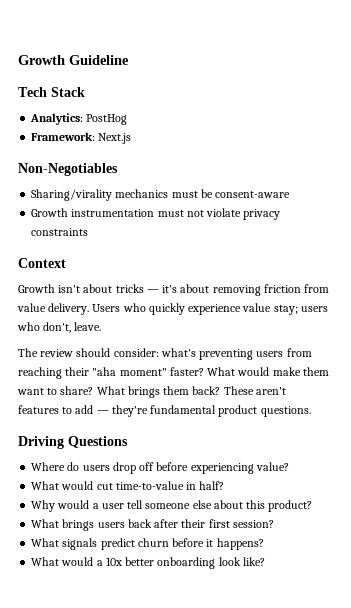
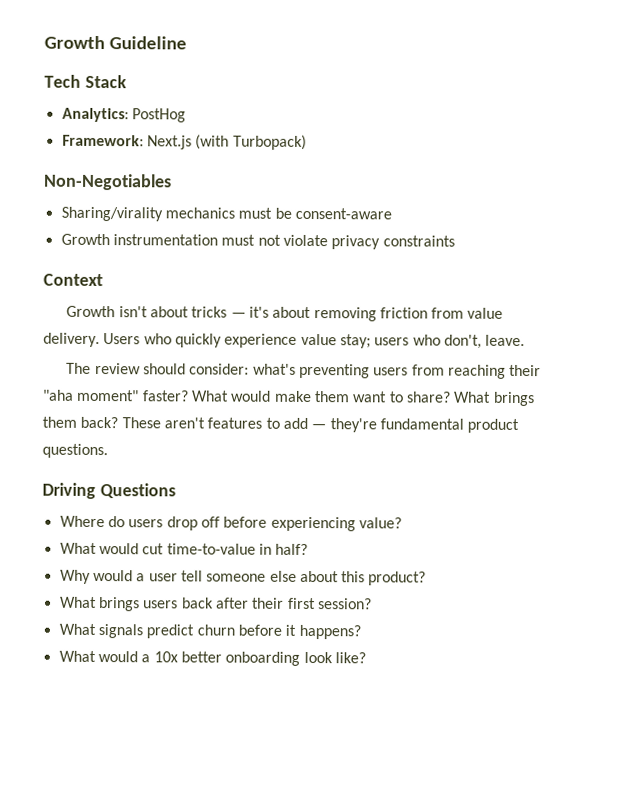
(132, 138) none -> [195,134,307,150] (with Turbopack)

